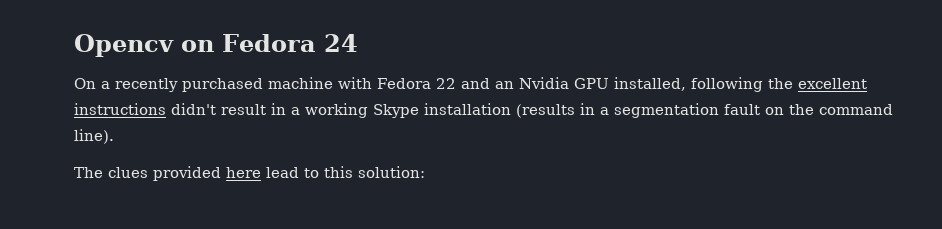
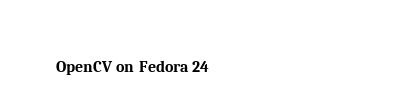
[74,34,174,57] Opencv -> [56,61,113,75] OpenCV
[74,77,867,92] [74,103,893,118] [74,129,114,144] [74,166,425,181] // On a recently purchased machine with Fedora 22 and an Nvidia GPU installed, following the excellent instructions didn't result in a working Skype installation (results in a segmentation fault on the command line). // The clues provided here lead to this solution: -> (209, 66) none

